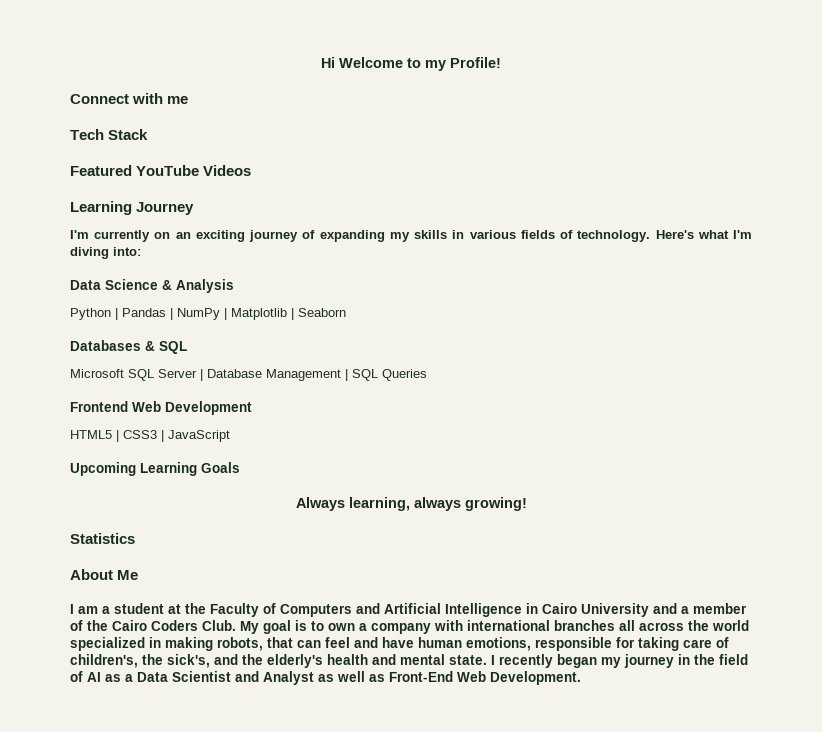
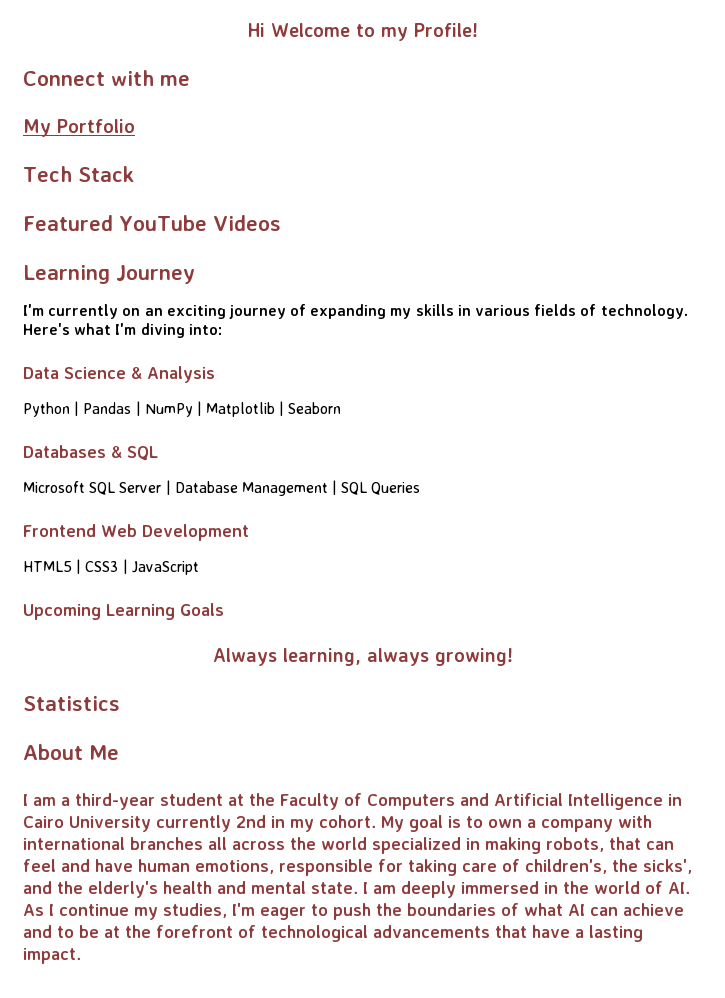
(189, 100) none -> [23,119,135,137] // My Portfolio
(110, 610) none -> [75,793,155,810] third-year
[653,603,747,614] [70,620,236,631] and a member of the Cairo Coders Club. -> [156,815,376,832] currently 2nd in my cohort.
[167,654,210,668] sick's, -> [643,859,692,874] sicks',
[499,654,748,668] [70,671,581,685] recently began my journey in the field of AI as a Data Scientist and Analyst as well as Front-End Web Development. -> [373,881,690,898] [23,903,684,920] [23,925,643,942] [23,948,81,964] am deeply immersed in the world of AI. As I continue my studies, I'm eager to push the boundaries of what AI can achieve and to be at the forefront of technological advancements that have a lasting impact.

